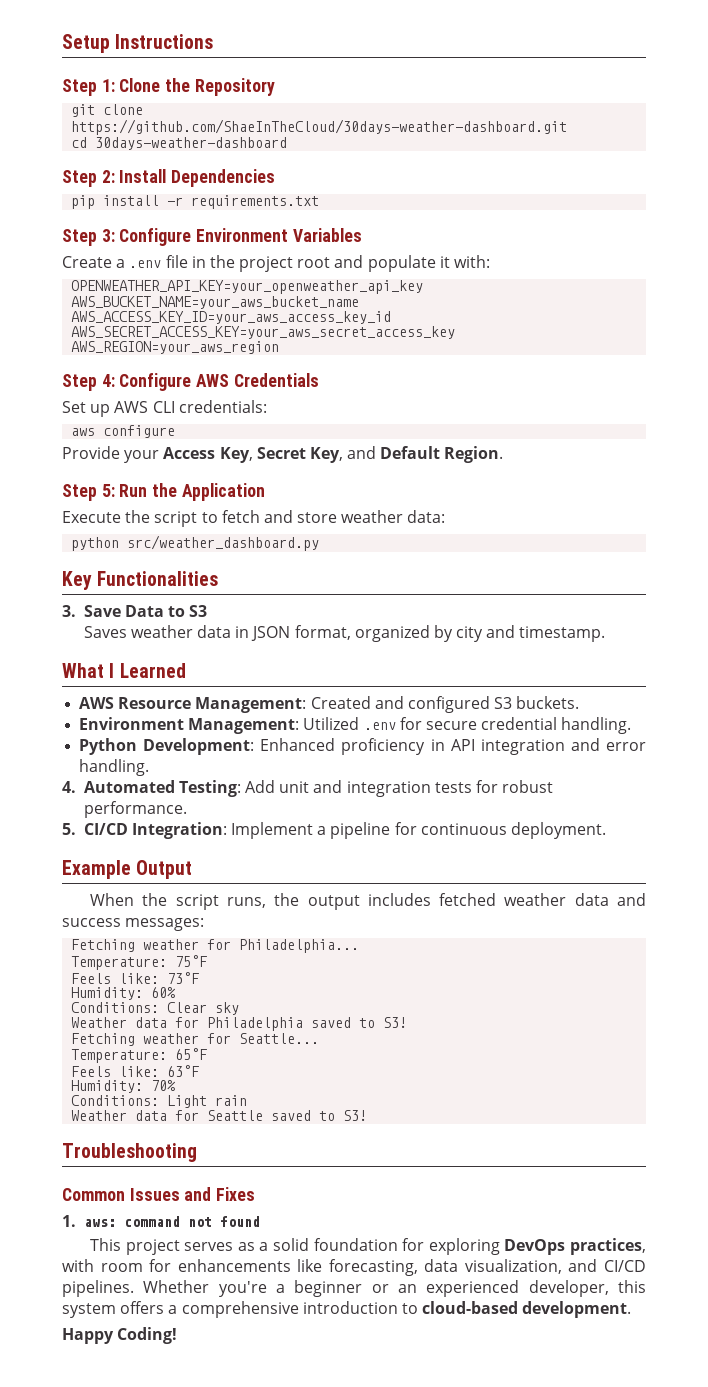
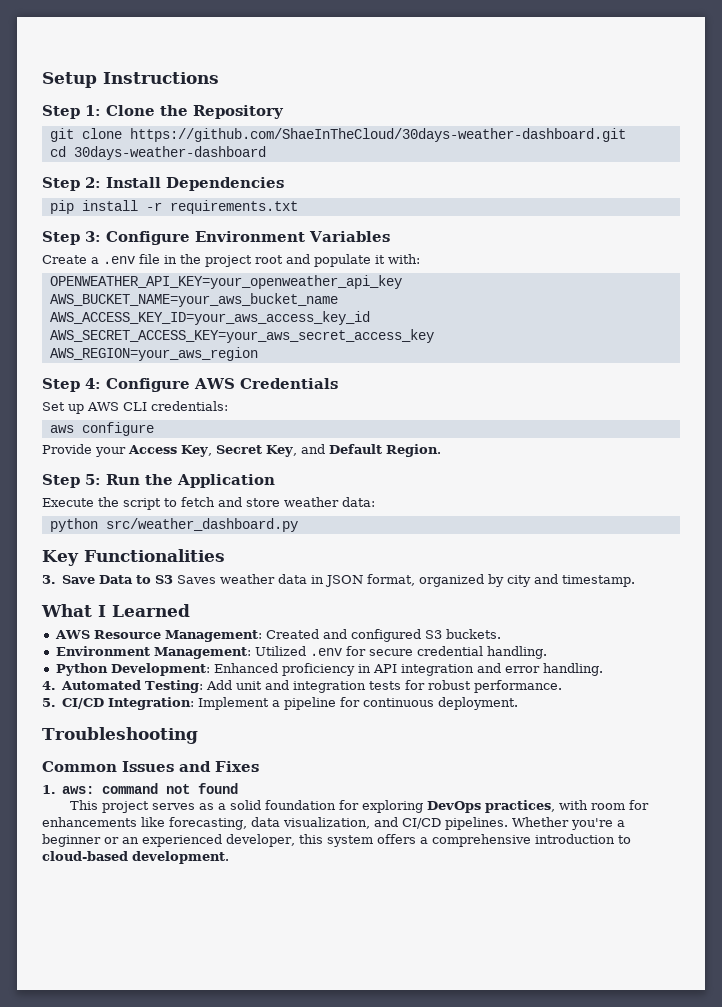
(208, 611) // -> (174, 579) none
[62,860,193,879] [89,893,646,910] [62,918,205,931] [71,939,360,953] [71,955,208,970] [71,972,200,984] [71,987,177,1000] [71,1002,240,1015] [71,1017,408,1031] [71,1033,320,1046] [71,1048,208,1063] [71,1065,200,1077] [71,1080,177,1093] [71,1095,248,1108] [71,1110,368,1121] // Example Output // When the script runs, the output includes fetched weather data and success messages: // Fetching weather for Philadelphia... // Temperature: 75°F // Feels like: 73°F // Humidity: 60% // Conditions: Clear sky // Weather data for Philadelphia saved to S3! // Fetching weather for Seattle... // Temperature: 65°F // Feels like: 63°F // Humidity: 70% // Conditions: Light rain // Weather data for Seattle saved to S3! -> (519, 703) none
[62,1327,178,1344] // Happy Coding! -> (229, 857) none

